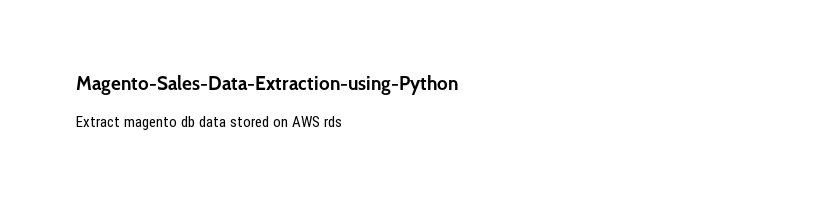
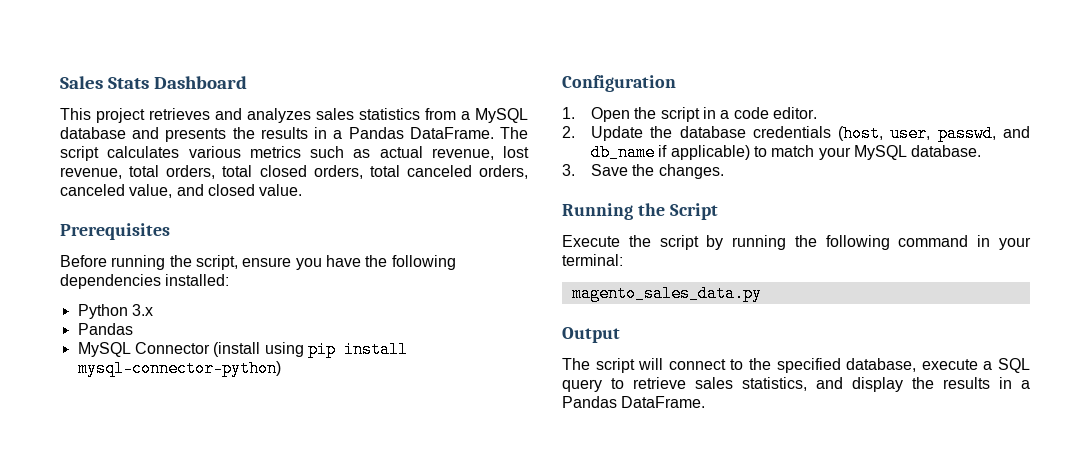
[76,75,458,95] [76,116,343,130] Magento-Sales-Data-Extraction-using-Python // Extract magento db data stored on AWS rds -> [60,76,248,89] [60,108,528,123] [60,127,528,142] [60,146,529,161] [60,165,528,179] [60,184,303,198] [60,223,170,240] [60,255,456,270] [60,274,230,289] [77,304,153,319] [77,323,133,335] [77,341,408,358] [77,360,281,377] [562,75,676,92] [562,107,817,122] [562,125,1030,142] [590,144,982,161] [562,164,724,179] [562,203,718,220] [562,235,1031,250] [562,254,623,266] [571,285,762,302] [562,327,620,343] [562,358,1030,373] [562,377,1030,392] [562,396,706,408] Sales Stats Dashboard // This project retrieves and analyzes sales statistics from a MySQL database and presents the results in a Pandas DataFrame. The script calculates various metrics such as actual revenue, lost revenue, total orders, total closed orders, total canceled orders, canceled value, and closed value. // Prerequisites // Before running the script, ensure you have the following dependencies installed: // Python 3.x // Pandas // MySQL Connector (install using pip install mysql-connector-python) // Configuration // 1. Open the script in a code editor. // 2. Update the database credentials (host, user, passwd, and db_name if applicable) to match your MySQL database. // 3. Save the changes. // Running the Script // Execute the script by running the following command in your terminal: // magento_sales_data.py // Output // The script will connect to the specified database, execute a SQL query to retrieve sales statistics, and display the results in a Pandas DataFrame.

